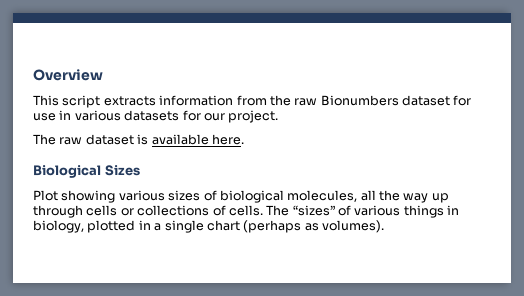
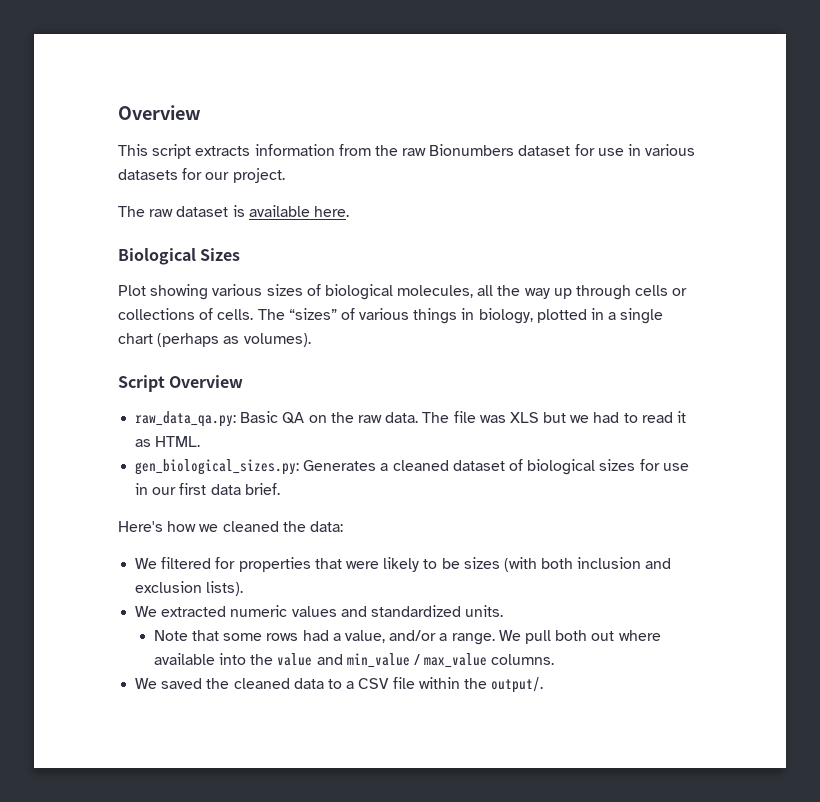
(384, 226) none -> [118,375,244,392] [135,411,687,427] [135,436,201,447] [135,459,689,475] [135,483,280,495] [118,521,343,532] [135,557,672,572] [135,581,244,596] [135,605,504,617] [153,630,661,645] [153,653,555,668] [135,677,544,693] // Script Overview // raw_data_qa.py: Basic QA on the raw data. The file was XLS but we had to read it as HTML. // gen_biological_sizes.py: Generates a cleaned dataset of biological sizes for use in our first data brief. // Here's how we cleaned the data: // We filtered for properties that were likely to be sizes (with both inclusion and exclusion lists). // We extracted numeric values and standardized units. // Note that some rows had a value, and/or a range. We pull both out where available into the value and min_value / max_value columns. // We saved the cleaned data to a CSV file within the output/.

